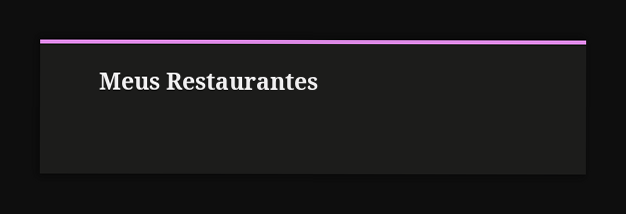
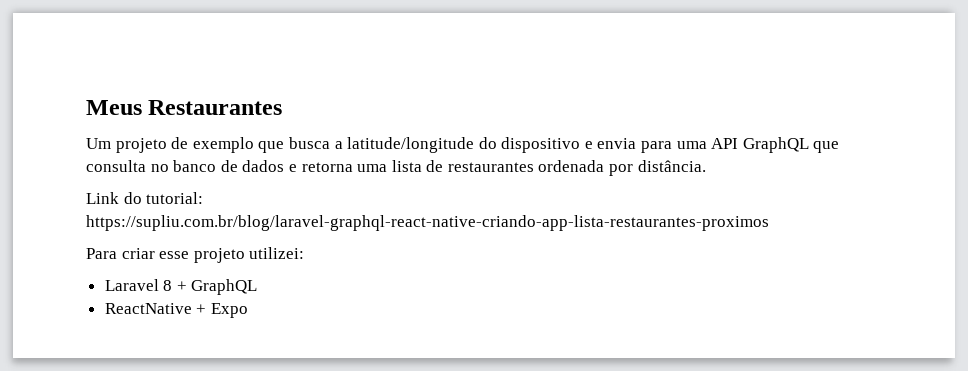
(320, 81) none -> [86,137,840,153] [86,160,706,176] [86,192,204,204] [86,215,769,231] [86,247,305,263] [104,279,258,295] [104,303,248,318] // Um projeto de exemplo que busca a latitude/longitude do dispositivo e envia para uma API GraphQL que consulta no banco de dados e retorna uma lista de restaurantes ordenada por distância. // Link do tutorial: https://supliu.com.br/blog/laravel-graphql-react-native-criando-app-lista-restaurantes-proximos // Para criar esse projeto utilizei: // Laravel 8 + GraphQL // ReactNative + Expo

